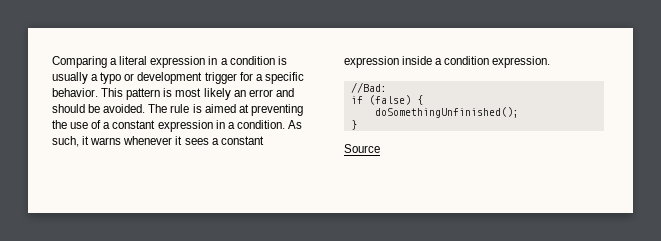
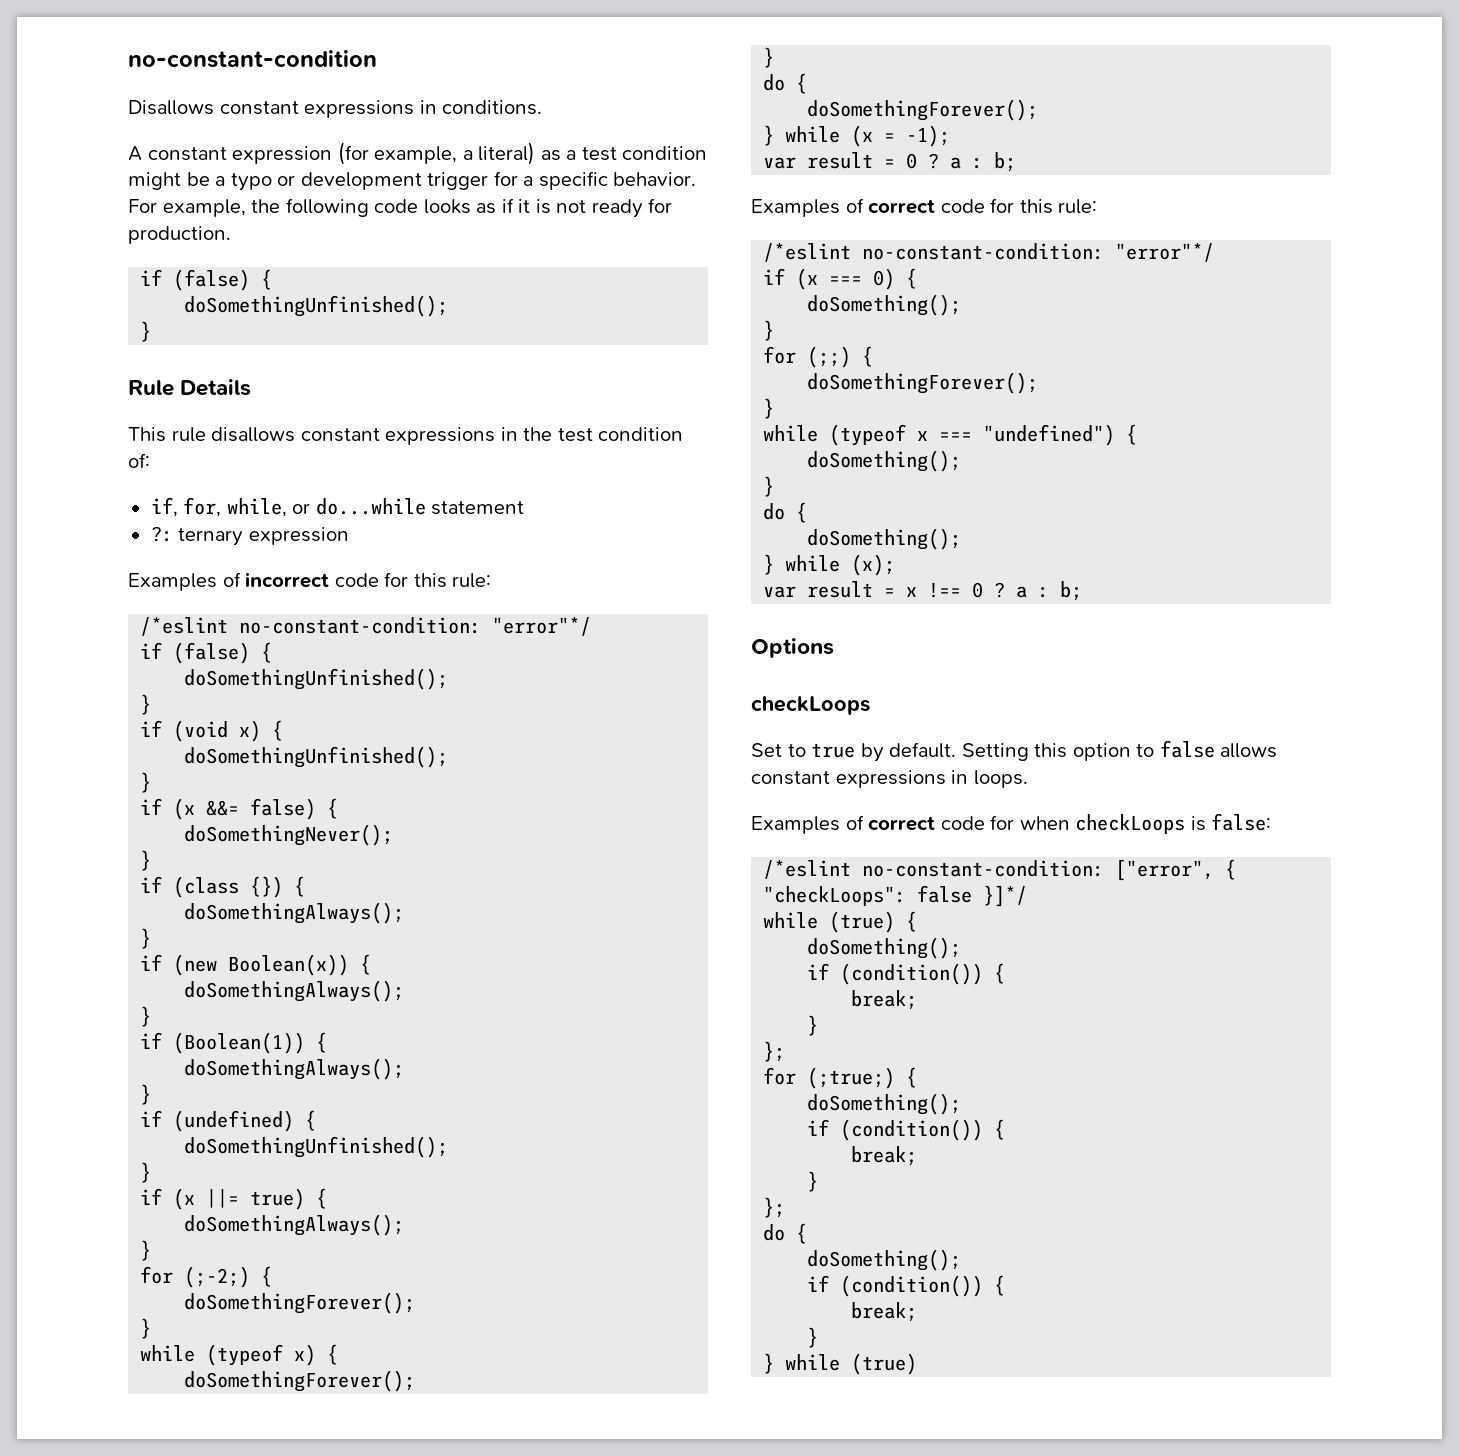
[52,56,287,68] [52,72,88,84] Comparing a literal expression in a condition is usually -> [128,50,377,68] [128,100,543,118] [128,142,708,165] [128,172,210,190] no-constant-condition // Disallows constant expressions in conditions. // A constant expression (for example, a literal) as a test condition might be
[101,88,294,100] [52,104,303,116] [52,120,302,132] [52,136,264,147] [344,56,551,68] [350,82,387,93] [350,95,423,105] [374,107,519,118] [350,120,357,130] [344,144,380,153] This pattern is most likely an error and should be avoided. The rule is aimed at preventing the use of a constant expression in a condition. As such, it warns whenever it sees a constant expression inside a condition expression. // //Bad: // if (false) { // doSomethingUnfinished(); // } // Source -> [128,198,673,218] [128,226,231,244] [140,269,273,291] [184,295,449,317] [140,321,152,342] [128,379,252,396] [128,427,684,445] [128,453,150,468] [150,497,525,517] [150,526,349,546] [128,572,492,591] [140,617,592,636] [140,642,273,664] [184,668,449,690] [140,694,152,715] [140,720,284,742] [184,746,449,768] [140,772,152,793] [140,798,339,820] [184,824,394,846] [140,850,152,871] [140,876,306,898] [184,902,405,924] [140,928,152,949] [140,954,372,976] [184,980,405,1002] [140,1006,152,1027] [140,1032,328,1054] [184,1058,405,1080] [140,1084,152,1105] [140,1110,317,1132] [184,1136,449,1158] [140,1162,152,1183] [140,1188,328,1210] [184,1214,405,1236] [140,1240,152,1261] [140,1266,273,1288] [184,1292,416,1314] [140,1318,152,1339] [140,1344,339,1366] [184,1370,416,1392] [763,47,775,68] [763,73,808,94] [807,99,1039,121] [763,125,951,147] [763,152,1017,172] [751,198,1098,217] [763,243,1215,262] [763,268,918,290] [807,294,962,316] [763,320,775,341] [763,346,874,368] [807,372,1039,394] [763,398,775,419] [763,424,1138,446] [807,450,962,472] [763,476,775,497] [763,502,808,523] [807,528,962,550] [763,554,896,576] [763,581,1083,601] [751,638,834,658] [751,696,870,715] [751,740,1278,762] [751,770,1028,788] [751,813,1272,834] [763,859,1237,881] [763,885,1028,907] [763,911,918,933] [807,937,962,959] [807,963,1006,985] [851,990,918,1010] [807,1015,819,1036] [763,1041,786,1062] [763,1067,918,1089] [807,1093,962,1115] [807,1119,1006,1141] [851,1146,918,1166] [807,1171,819,1192] [763,1197,786,1218] [763,1223,808,1244] [807,1249,962,1271] [807,1275,1006,1297] [851,1302,918,1322] [807,1327,819,1348] [763,1353,918,1375] For example, the following code looks as if it is not ready for production. // if (false) { // doSomethingUnfinished(); // } // Rule Details // This rule disallows constant expressions in the test condition of: // if, for, while, or do...while statement // ?: ternary expression // Examples of incorrect code for this rule: // /*eslint no-constant-condition: "error"*/ // if (false) { // doSomethingUnfinished(); // } // if (void x) { // doSomethingUnfinished(); // } // if (x &&= false) { // doSomethingNever(); // } // if (class {}) { // doSomethingAlways(); // } // if (new Boolean(x)) { // doSomethingAlways(); // } // if (Boolean(1)) { // doSomethingAlways(); // } // if (undefined) { // doSomethingUnfinished(); // } // if (x ||= true) { // doSomethingAlways(); // } // for (;-2;) { // doSomethingForever(); // } // while (typeof x) { // doSomethingForever(); // } // do { // doSomethingForever(); // } while (x = -1); // var result = 0 ? a : b; // Examples of correct code for this rule: // /*eslint no-constant-condition: "error"*/ // if (x === 0) { // doSomething(); // } // for (;;) { // doSomethingForever(); // } // while (typeof x === "undefined") { // doSomething(); // } // do { // doSomething(); // } while (x); // var result = x !== 0 ? a : b; // Options // checkLoops // Set to true by default. Setting this option to false allows constant expressions in loops. // Examples of correct code for when checkLoops is false: // /*eslint no-constant-condition: ["error", { "checkLoops": false }]*/ // while (true) { // doSomething(); // if (condition()) { // break; // } // }; // for (;true;) { // doSomething(); // if (condition()) { // break; // } // }; // do { // doSomething(); // if (condition()) { // break; // } // } while (true)

